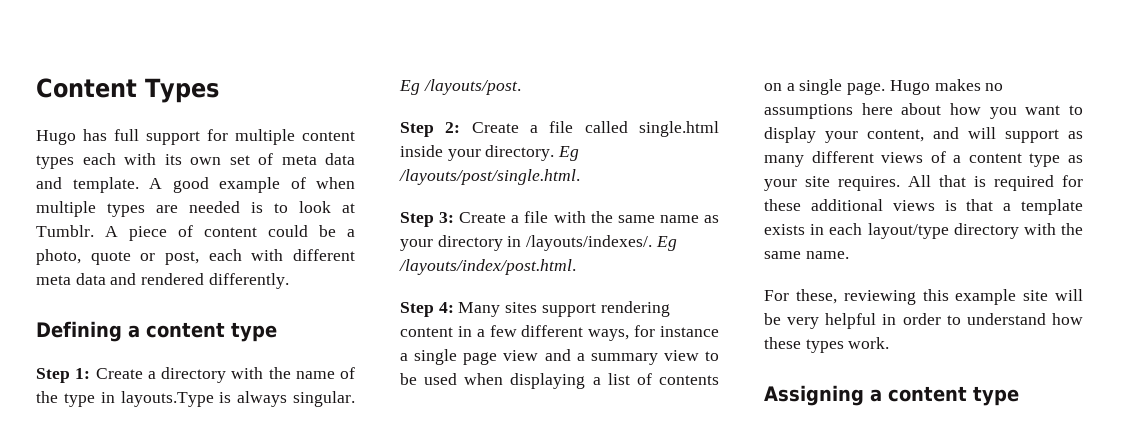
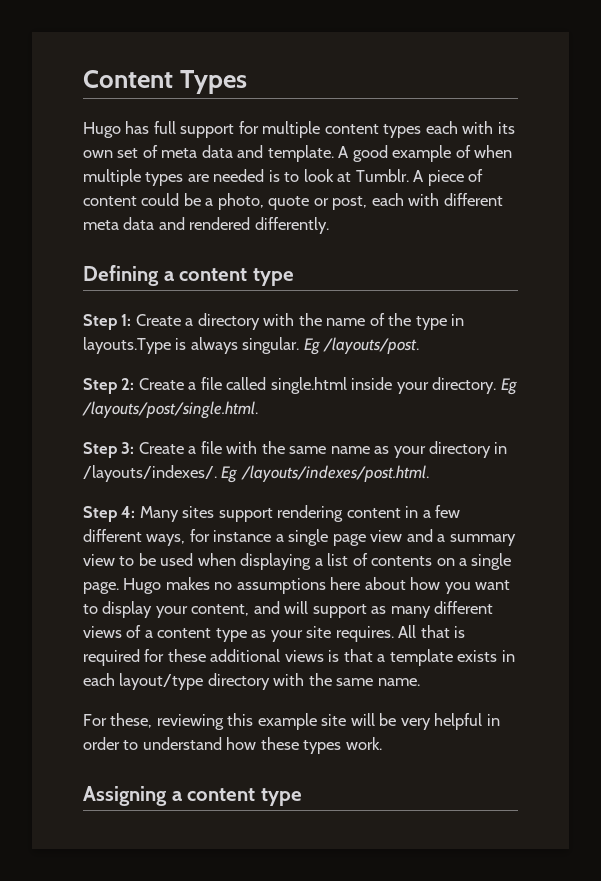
[399,259,576,275] /layouts/index/post.html. -> [240,465,429,482] /layouts/indexes/post.html.

